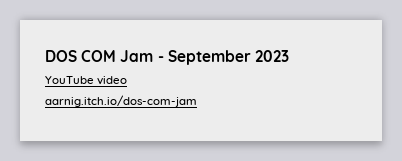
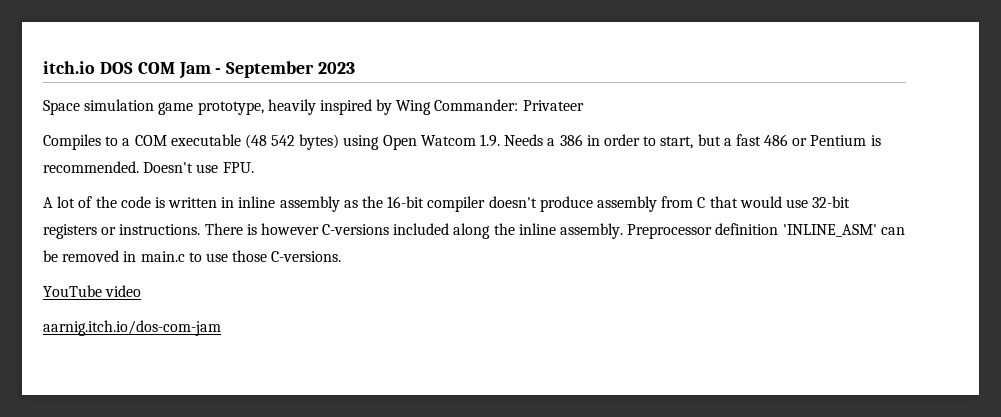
(45, 56) none -> [43,61,95,74] itch.io
(289, 56) none -> [43,99,584,115] [43,134,881,150] [43,161,254,173] [43,196,851,212] [43,223,905,239] [43,250,342,262] // Space simulation game prototype, heavily inspired by Wing Commander: Privateer // Compiles to a COM executable (48 542 bytes) using Open Watcom 1.9. Needs a 386 in order to start, but a fast 486 or Pentium is recommended. Doesn't use FPU. // A lot of the code is written in inline assembly as the 16-bit compiler doesn't produce assembly from C that would use 32-bit registers or instructions. There is however C-versions included along the inline assembly. Preprocessor definition 'INLINE_ASM' can be removed in main.c to use those C-versions.

